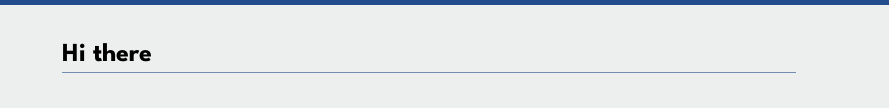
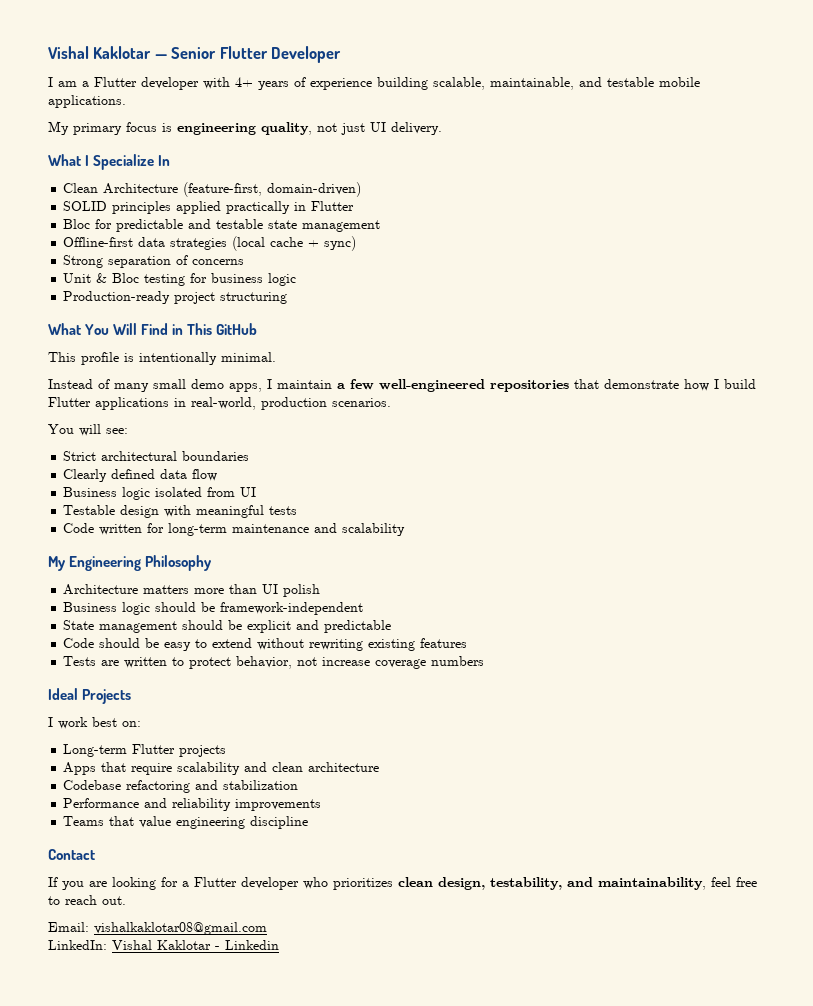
[62,43,153,62] Hi there -> [48,46,342,63] [48,77,700,90] [48,95,126,108] [48,121,442,135] [48,154,171,170] [63,182,362,197] [63,201,355,214] [63,219,381,232] [63,236,357,251] [63,255,245,268] [63,273,297,286] [63,291,288,304] [48,323,258,335] [48,352,276,365] [48,379,756,392] [48,397,391,410] [48,424,128,436] [63,451,250,461] [63,469,218,482] [63,487,257,500] [63,505,298,518] [63,523,406,536] [48,555,213,571] [63,584,321,597] [63,602,364,615] [63,620,392,633] [63,638,468,651] [63,656,485,669] [48,688,132,704] [48,717,141,729] [63,744,227,757] [63,762,380,775] [63,780,299,793] [63,798,322,811] [63,816,309,829] [48,849,95,860] [48,877,757,890] [48,895,126,905] [48,922,267,935] [48,940,279,950] Vishal Kaklotar — Senior Flutter Developer // I am a Flutter developer with 4+ years of experience building scalable, maintainable, and testable mobile applications. // My primary focus is engineering quality, not just UI delivery. // What I Specialize In // Clean Architecture (feature-first, domain-driven) // SOLID principles applied practically in Flutter // Bloc for predictable and testable state management // Offline-first data strategies (local cache + sync) // Strong separation of concerns // Unit & Bloc testing for business logic // Production-ready project structuring // What You Will Find in This GitHub // This profile is intentionally minimal. // Instead of many small demo apps, I maintain a few well-engineered repositories that demonstrate how I build Flutter applications in real-world, production scenarios. // You will see: // Strict architectural boundaries // Clearly defined data flow // Business logic isolated from UI // Testable design with meaningful tests // Code written for long-term maintenance and scalability // My Engineering Philosophy // Architecture matters more than UI polish // Business logic should be framework-independent // State management should be explicit and predictable // Code should be easy to extend without rewriting existing features // Tests are written to protect behavior, not increase coverage numbers // Ideal Projects // I work best on: // Long-term Flutter projects // Apps that require scalability and clean architecture // Codebase refactoring and stabilization // Performance and reliability improvements // Teams that value engineering discipline // Contact // If you are looking for a Flutter developer who prioritizes clean design, testability, and maintainability, feel free to reach out. // Email: vishalkaklotar08@gmail.com // LinkedIn: Vishal Kaklotar - Linkedin

